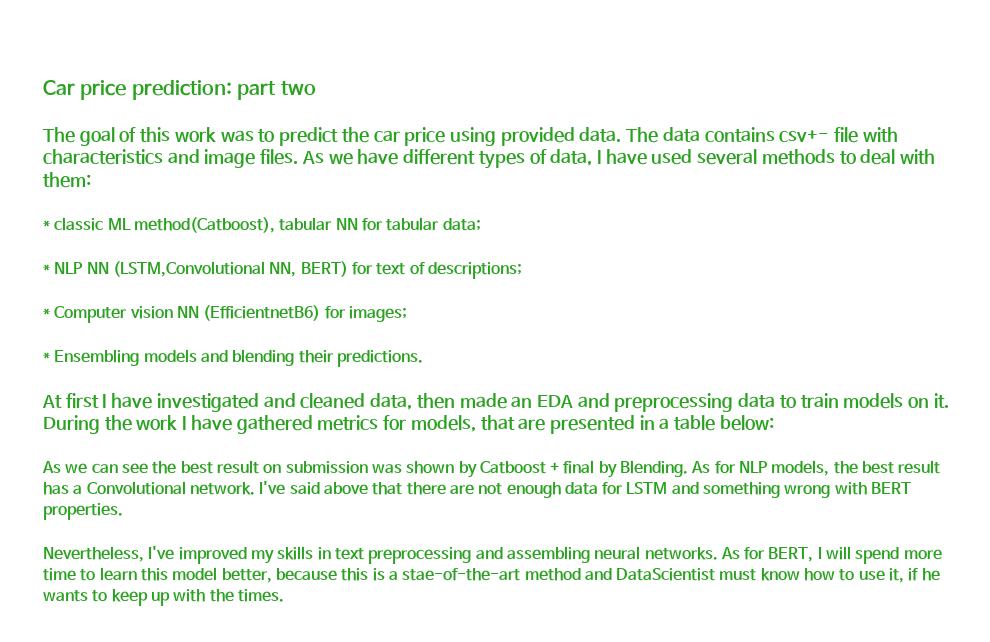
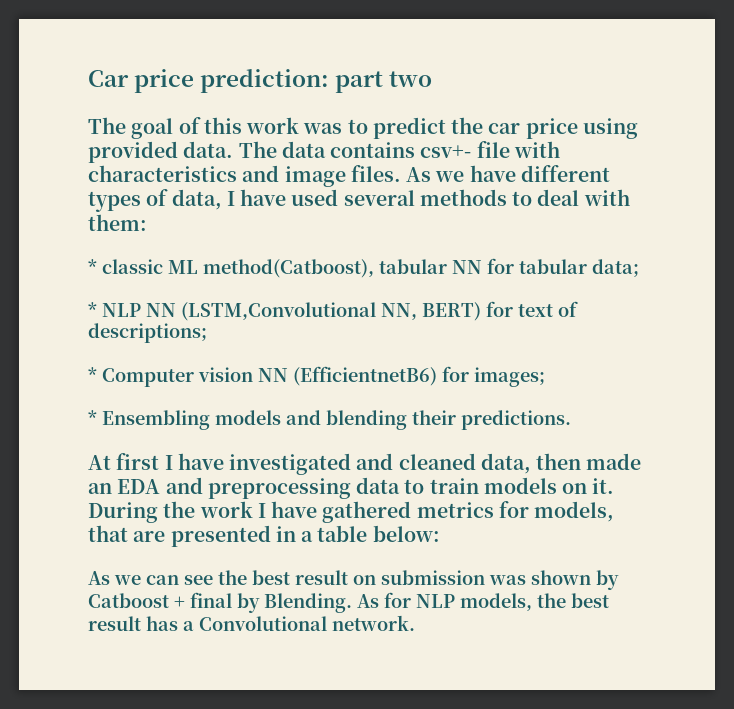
[259,481,912,498] [43,503,123,520] [43,546,942,564] [43,567,940,583] [43,589,284,606] I've said above that there are not enough data for LSTM and something wrong with BERT properties. // Nevertheless, I've improved my skills in text preprocessing and assembling neural networks. As for BERT, I will spend more time to learn this model better, because this is a stae-of-the-art method and DataScientist must know how to use it, if he wants to keep up with the times. -> (415, 623) none

